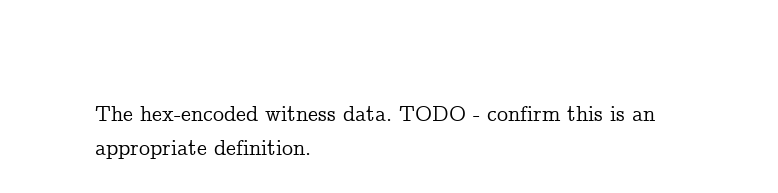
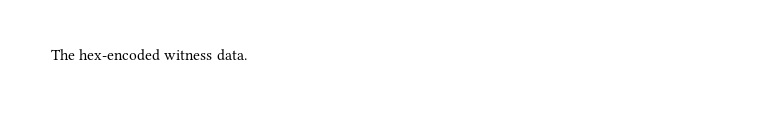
[399,106,655,121] [95,140,311,159] TODO - confirm this is an appropriate definition. -> (247, 55) none

